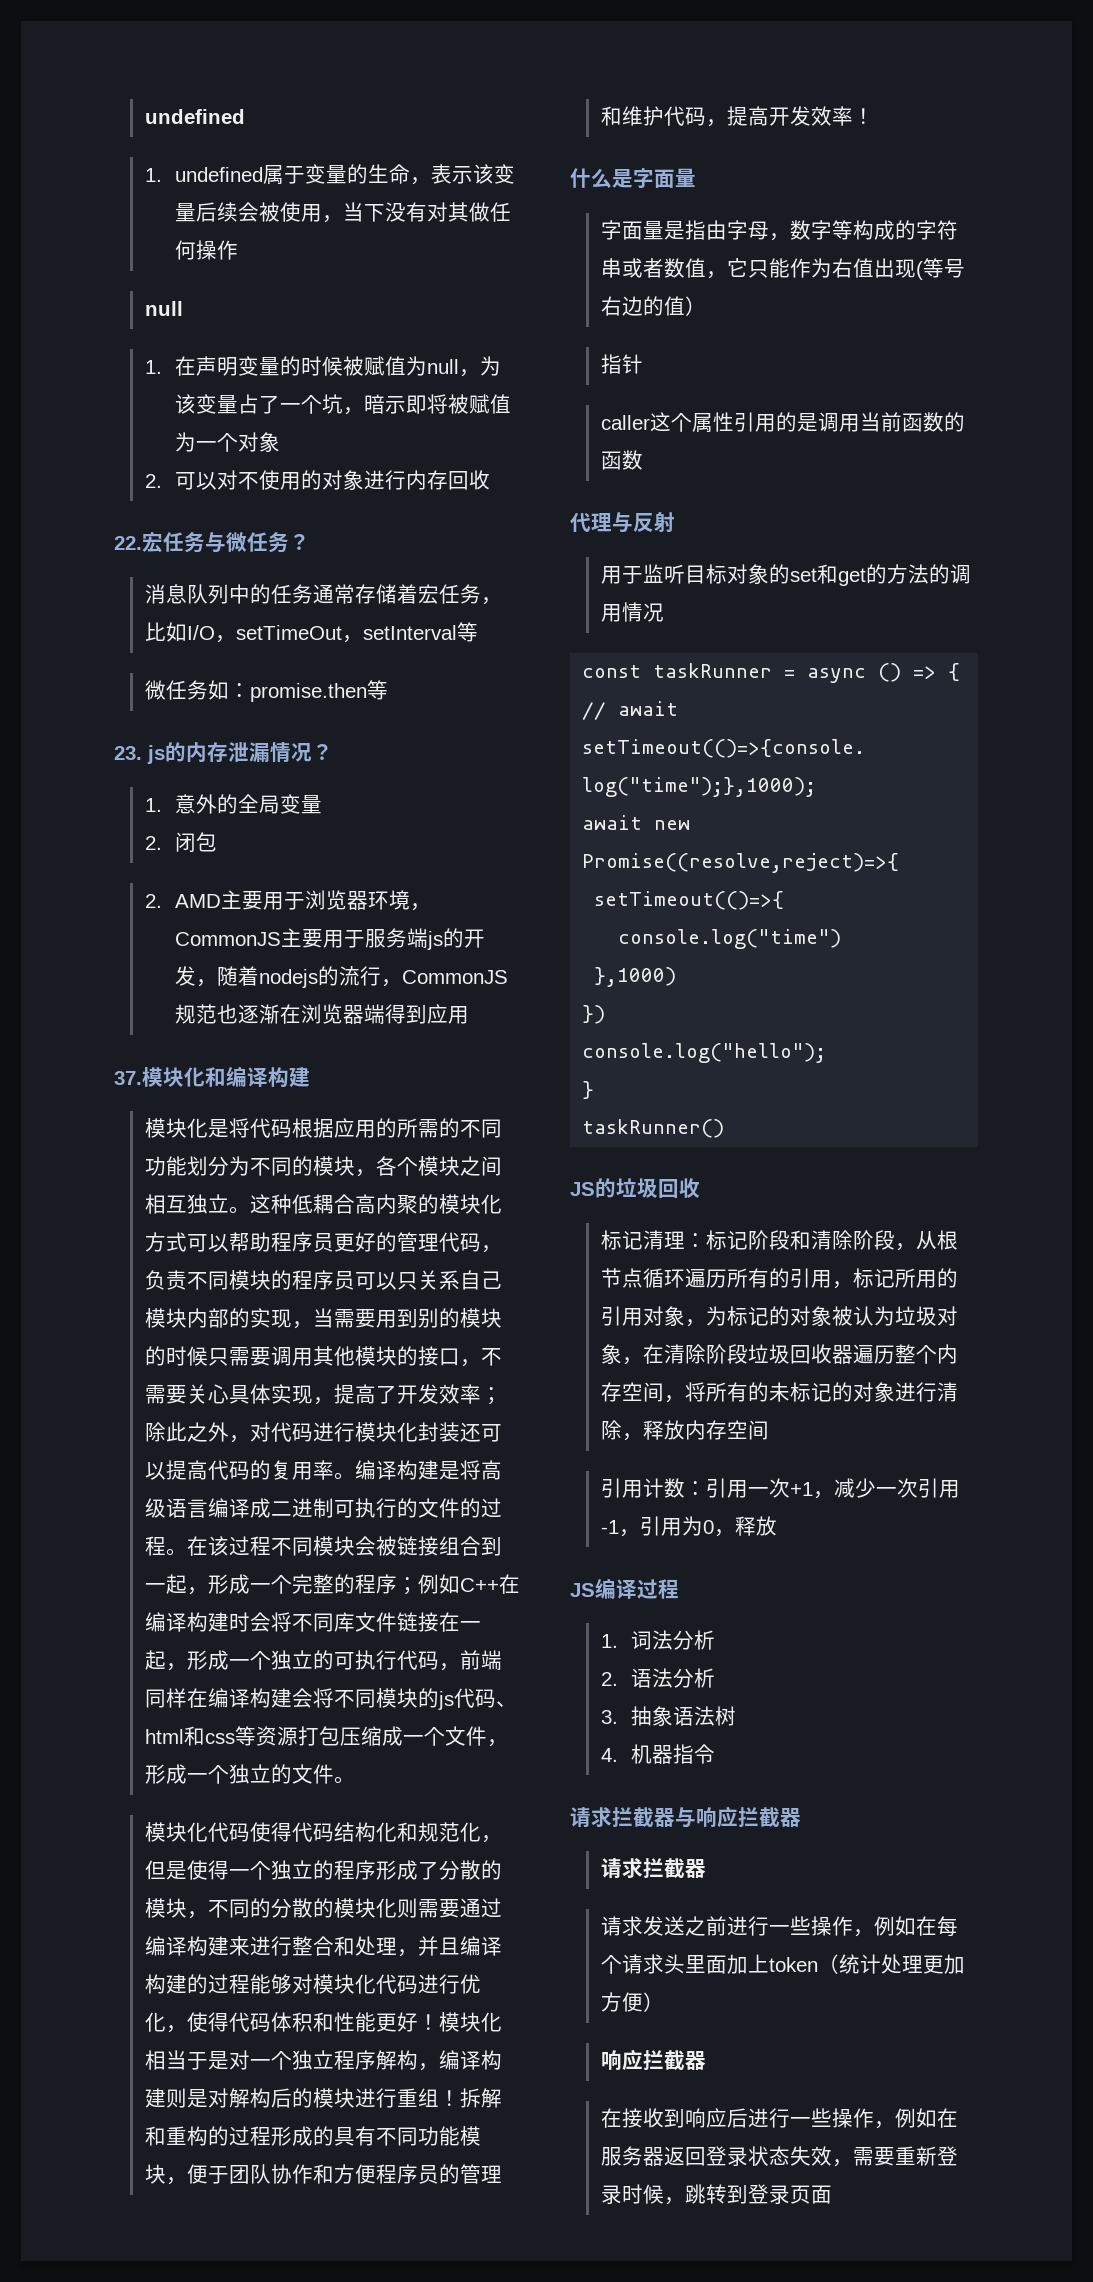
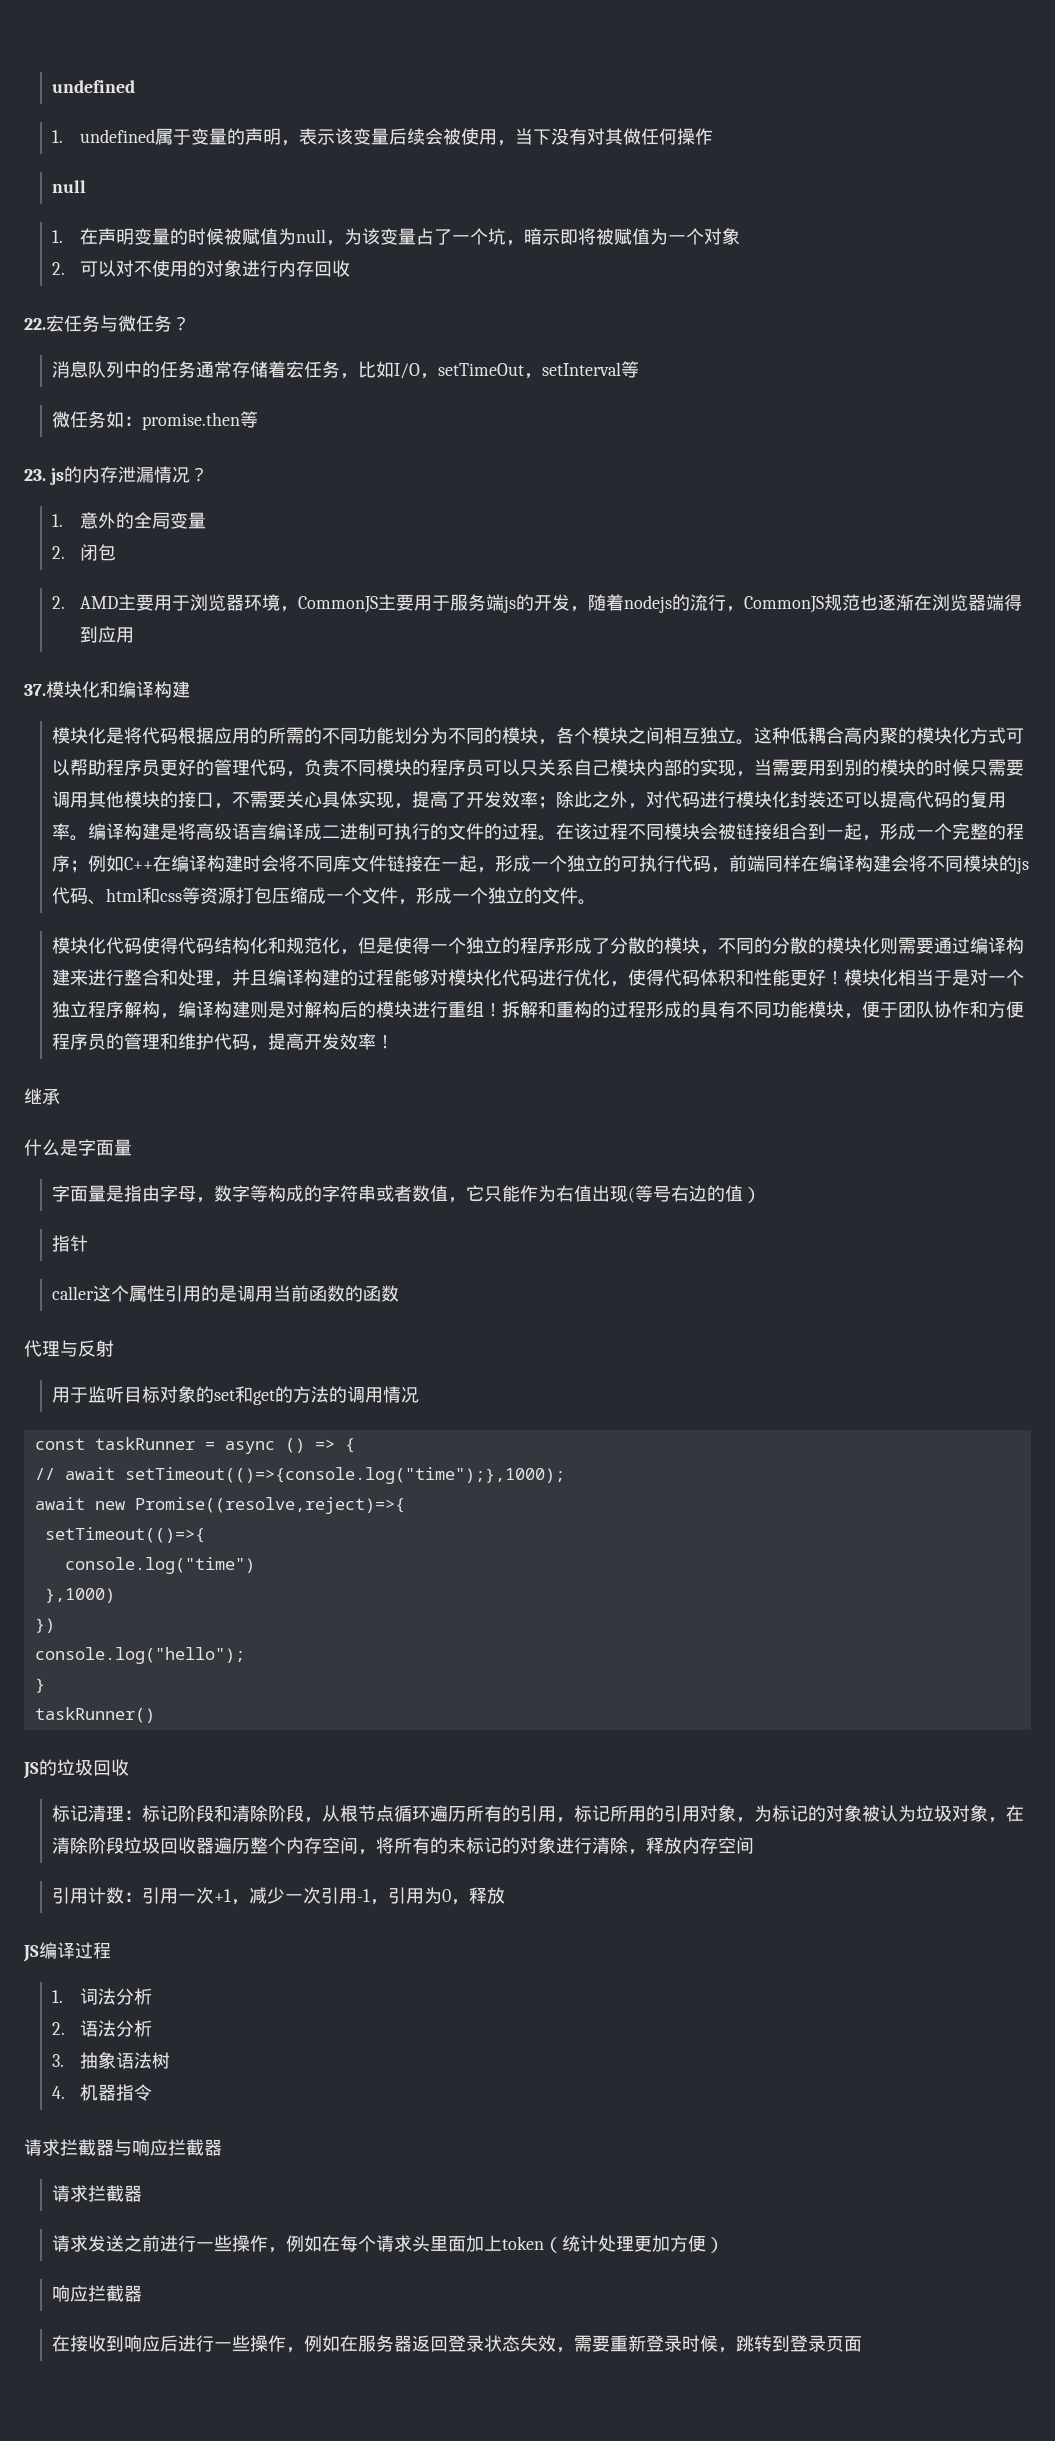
[368,164,411,184] 生命 -> [245,128,282,145] 声明
(874, 116) none -> [24,1088,60,1105] // 继承

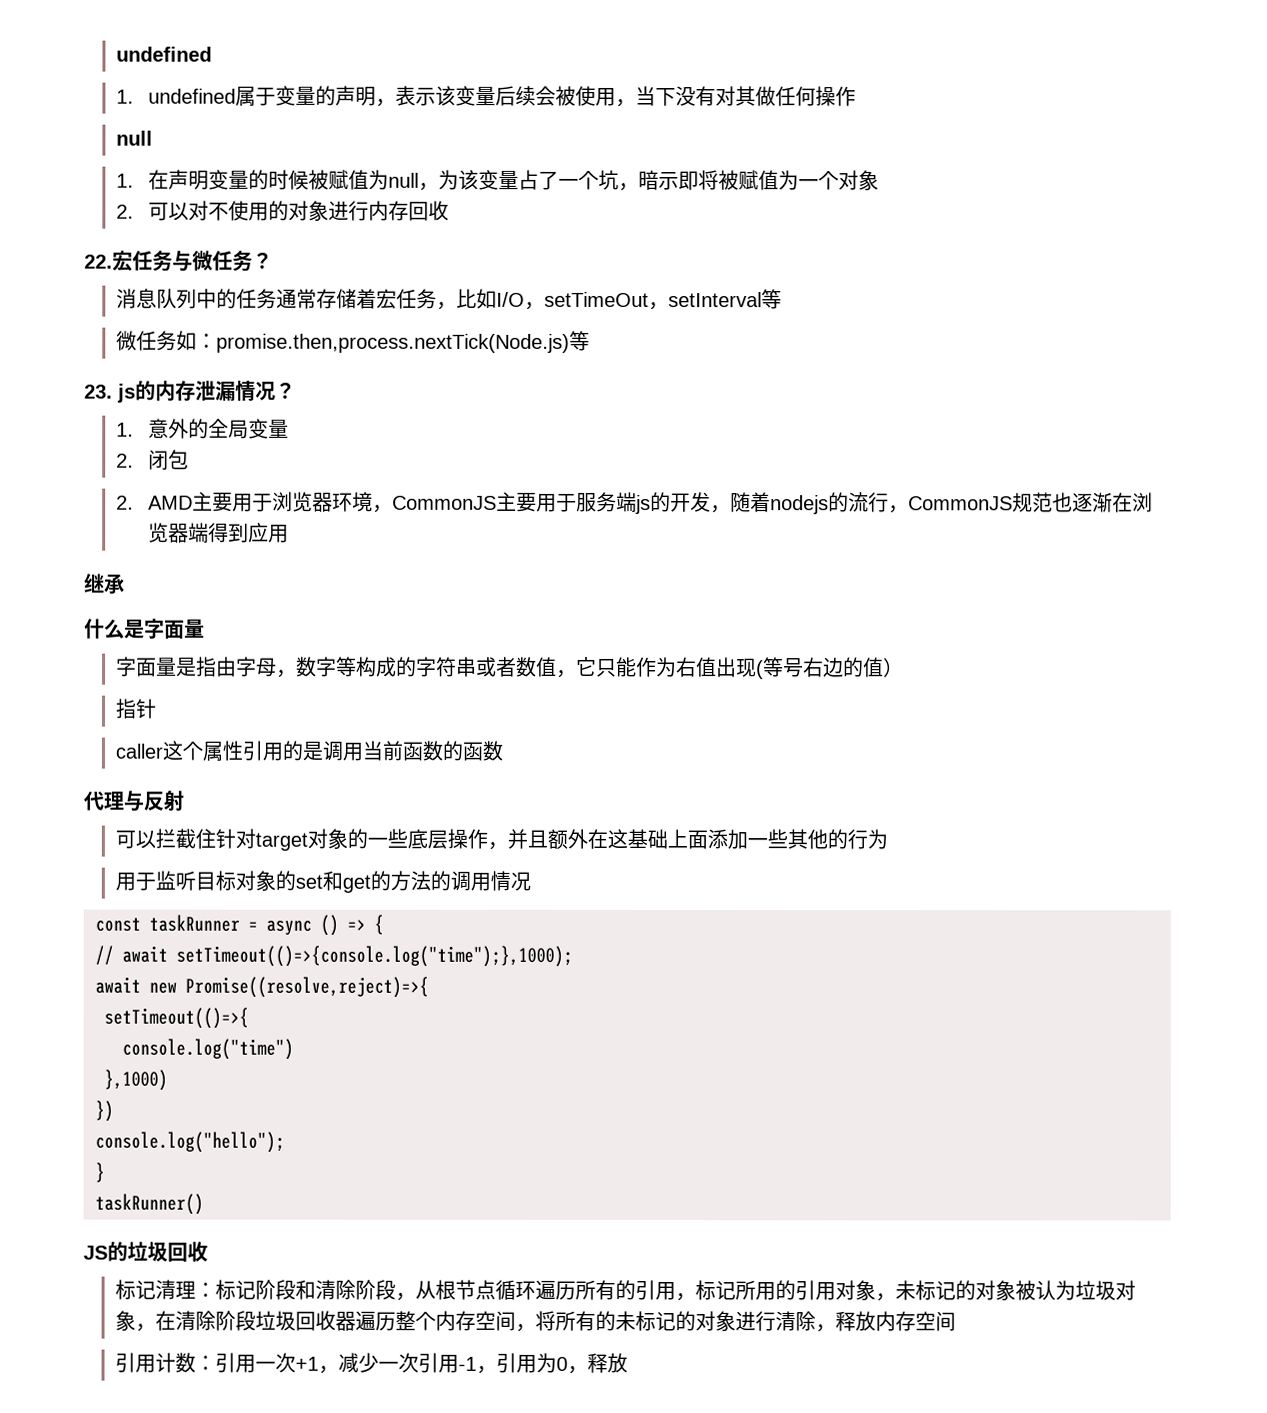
[142,412,241,430] promise.then -> [215,333,570,353] promise.then,process.nextTick(Node.js)
[24,681,190,698] [52,727,1025,745] [52,759,1025,777] [52,791,1007,809] [52,823,1025,841] [52,855,1030,874] [52,887,597,905] [52,937,1025,955] [52,969,1025,987] [52,1001,1025,1019] [52,1033,395,1051] // 37.模块化和编译构建 // 模块化是将代码根据应用的所需的不同功能划分为不同的模块，各个模块之间相互独立。这种低耦合高内聚的模块化方式可以帮助程序员更好的管理代码，负责不同模块的程序员可以只关系自己模块内部的实现，当需要用到别的模块的时候只需要调用其他模块的接口，不需要关心具体实现，提高了开发效率；除此之外，对代码进行模块化封装还可以提高代码的复用率。编译构建是将高级语言编译成二进制可执行的文件的过程。在该过程不同模块会被链接组合到一起，形成一个完整的程序；例如C++在编译构建时会将不同库文件链接在一起，形成一个独立的可执行代码，前端同样在编译构建会将不同模块的js代码、html和css等资源打包压缩成一个文件，形成一个独立的文件。 // 模块化代码使得代码结构化和规范化，但是使得一个独立的程序形成了分散的模块，不同的分散的模块化则需要通过编译构建来进行整合和处理，并且编译构建的过程能够对模块化代码进行优化，使得代码体积和性能更好！模块化相当于是对一个独立程序解构，编译构建则是对解构后的模块进行重组！拆解和重构的过程形成的具有不同功能模块，便于团队协作和方便程序员的管理和维护代码，提高开发效率！ -> (289, 533) none
(114, 1348) none -> [114,828,888,851] // 可以拦截住针对target对象的一些底层操作，并且额外在这基础上面添加一些其他的行为
[754,1805,773,1822] 为 -> [894,1280,916,1301] 未
[23,1942,111,1962] [52,1988,153,2005] [52,2020,153,2037] [52,2052,171,2069] [52,2084,153,2101] [24,2139,222,2156] [52,2185,143,2202] [52,2235,725,2253] [52,2285,143,2302] [52,2335,863,2353] // JS编译过程 // 1.词法分析 // 2.语法分析 // 3.抽象语法树 // 4.机器指令 // 请求拦截器与响应拦截器 // 请求拦截器 // 请求发送之前进行一些操作，例如在每个请求头里面加上token（统计处理更加方便） // 响应拦截器 // 在接收到响应后进行一些操作，例如在服务器返回登录状态失效，需要重新登录时候，跳转到登录页面 -> (628, 1362) none

